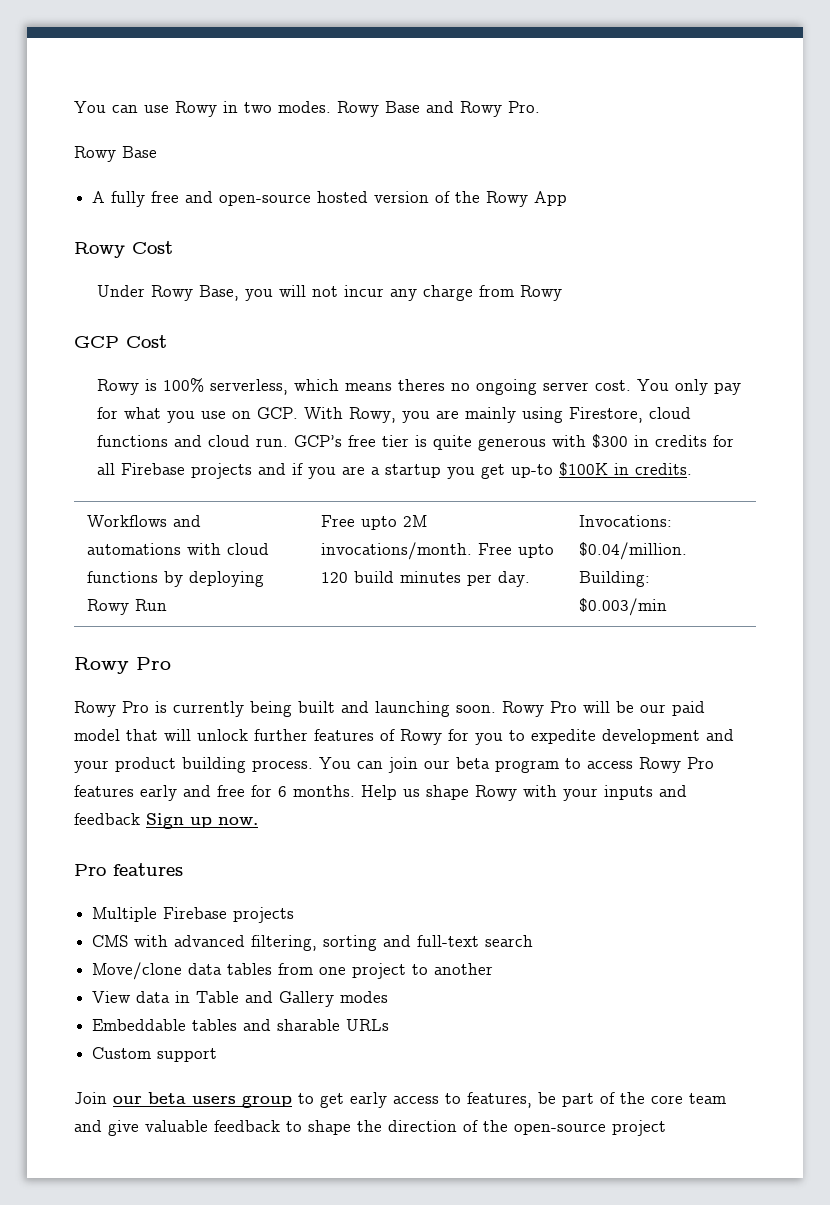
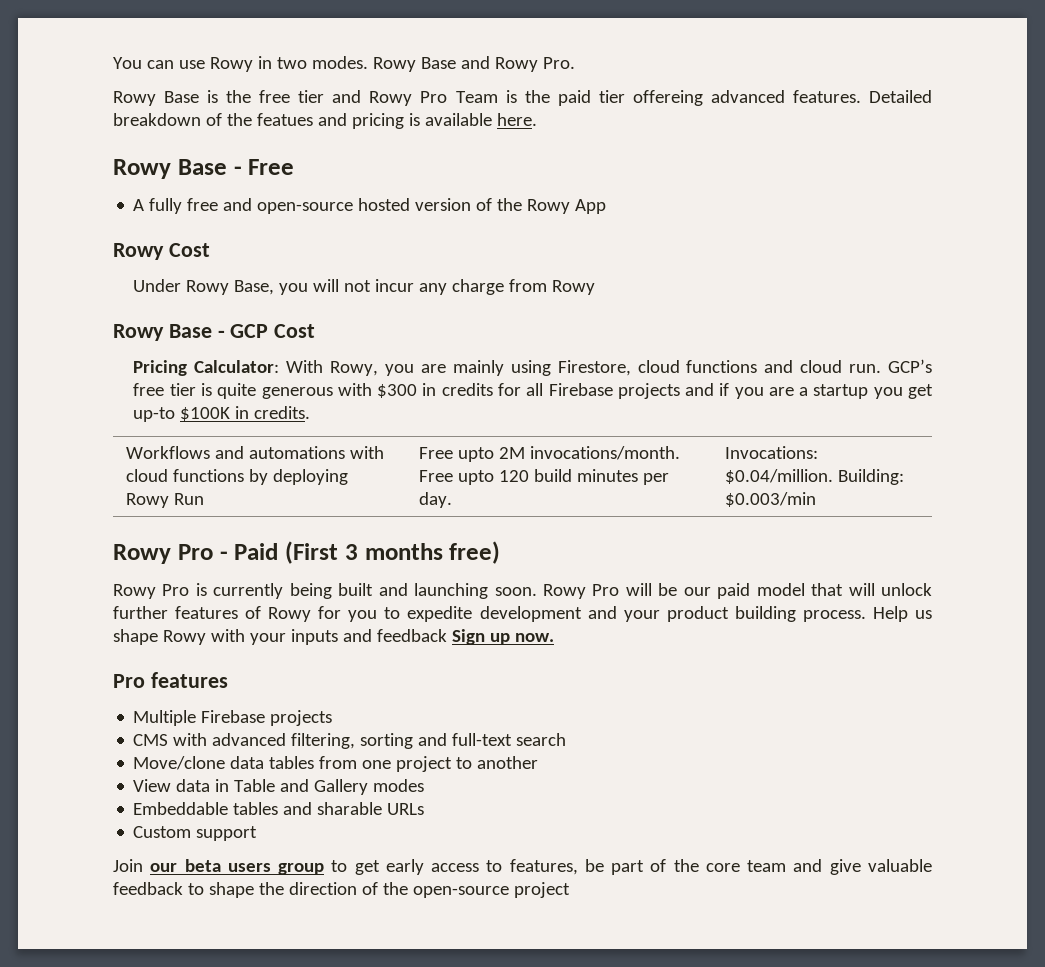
(157, 152) none -> [207,90,932,106] [113,113,537,129] [113,159,295,179] is the free tier and Rowy Pro Team is the paid tier offereing advanced features. Detailed breakdown of the featues and pricing is available here. // Rowy Base - Free
(563, 293) none -> [113,324,225,341] Rowy Base -
[97,378,742,395] [97,407,299,423] Rowy is 100% serverless, which means theres no ongoing server cost. You only pay for what you use on GCP. -> [133,360,280,376] Pricing Calculator:
(171, 663) none -> [219,541,501,564] - Paid (First 3 months free)
[319,757,714,773] [74,785,355,801] You can join our beta program to access Rowy Pro features early and free for 6 months. -> (866, 616) none

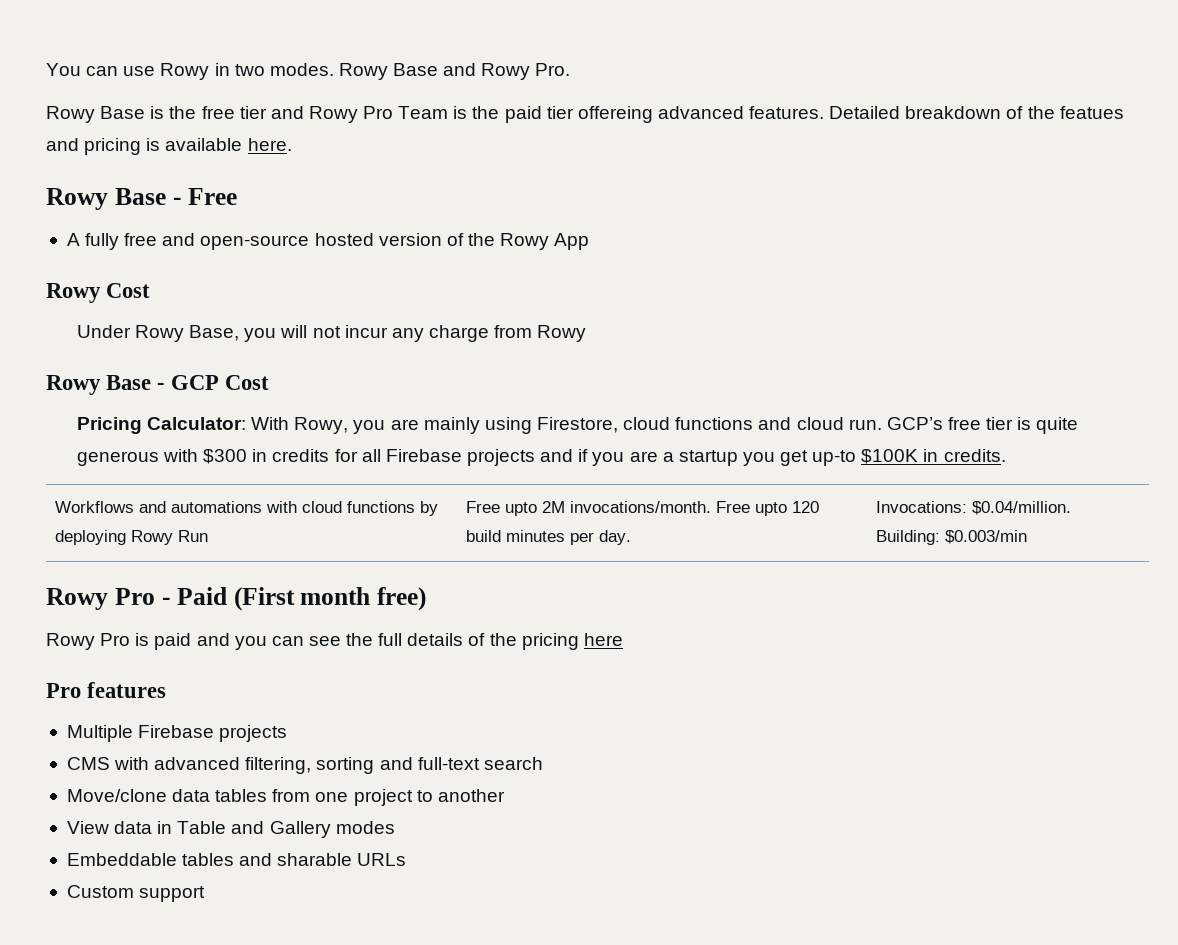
[344,543,443,560] 3 months -> [300,587,371,605] month
[213,583,933,599] [113,606,932,622] [113,629,554,645] currently being built and launching soon. Rowy Pro will be our paid model that will unlock further features of Rowy for you to expedite development and your product building process. Help us shape Rowy with your inputs and feedback Sign up now. -> [154,633,623,650] paid and you can see the full details of the pricing here
[113,859,933,875] [113,882,570,898] // Join our beta users group to get early access to features, be part of the core team and give valuable feedback to shape the direction of the open-source project -> (206, 894) none

